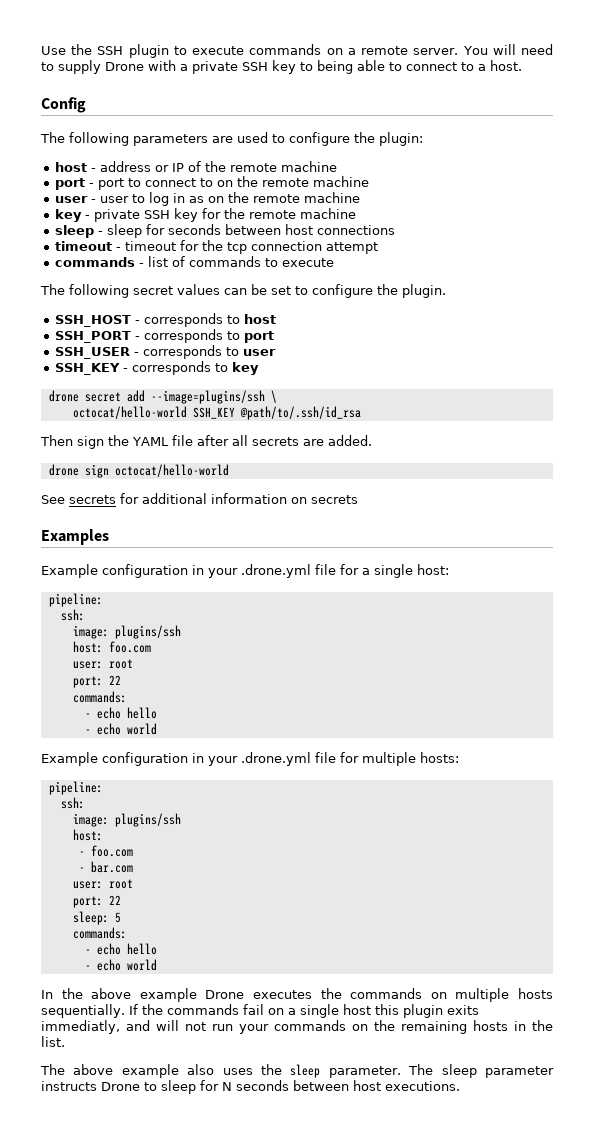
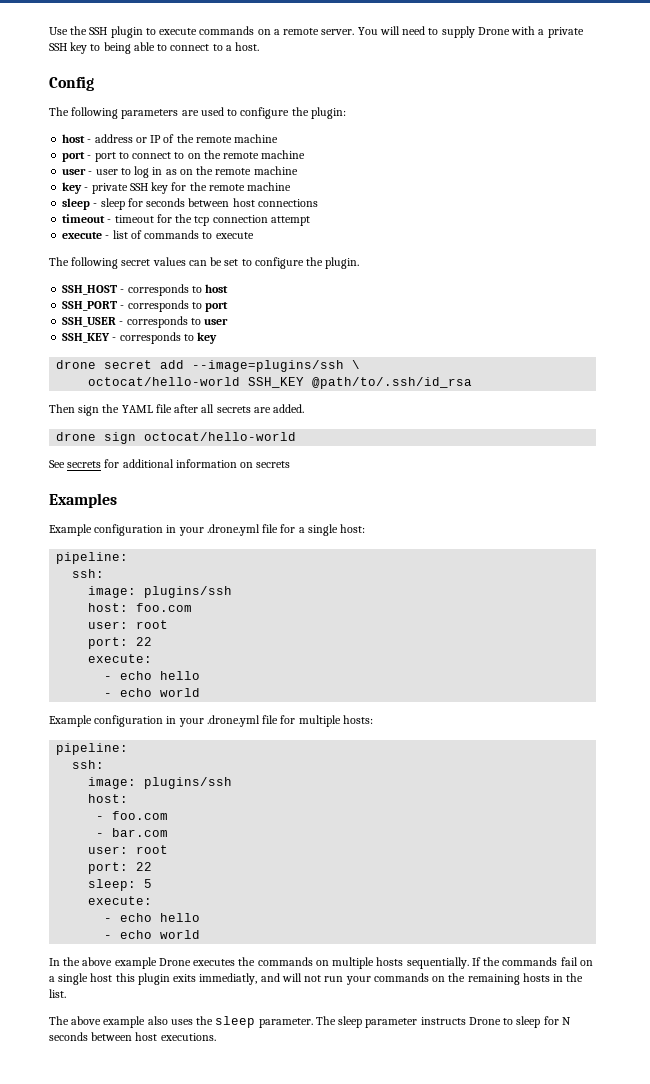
[54,257,135,267] commands -> [62,232,103,239] execute
[72,691,127,703] commands: -> [88,654,153,663] execute:
[72,927,127,939] commands: -> [88,896,153,905] execute:

